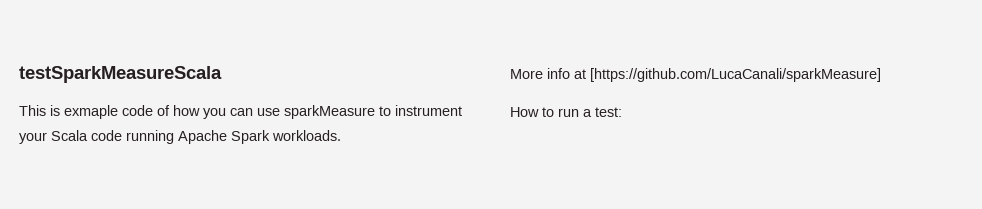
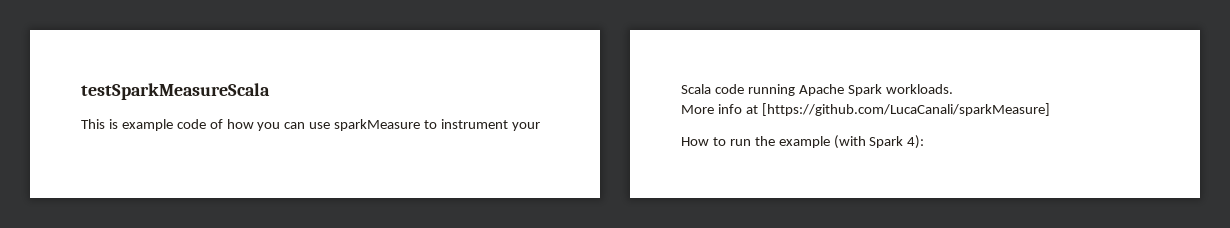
[64,105,118,119] exmaple -> [121,119,173,131] example
[583,107,622,117] a test: -> [754,135,925,149] the example (with Spark 4):

